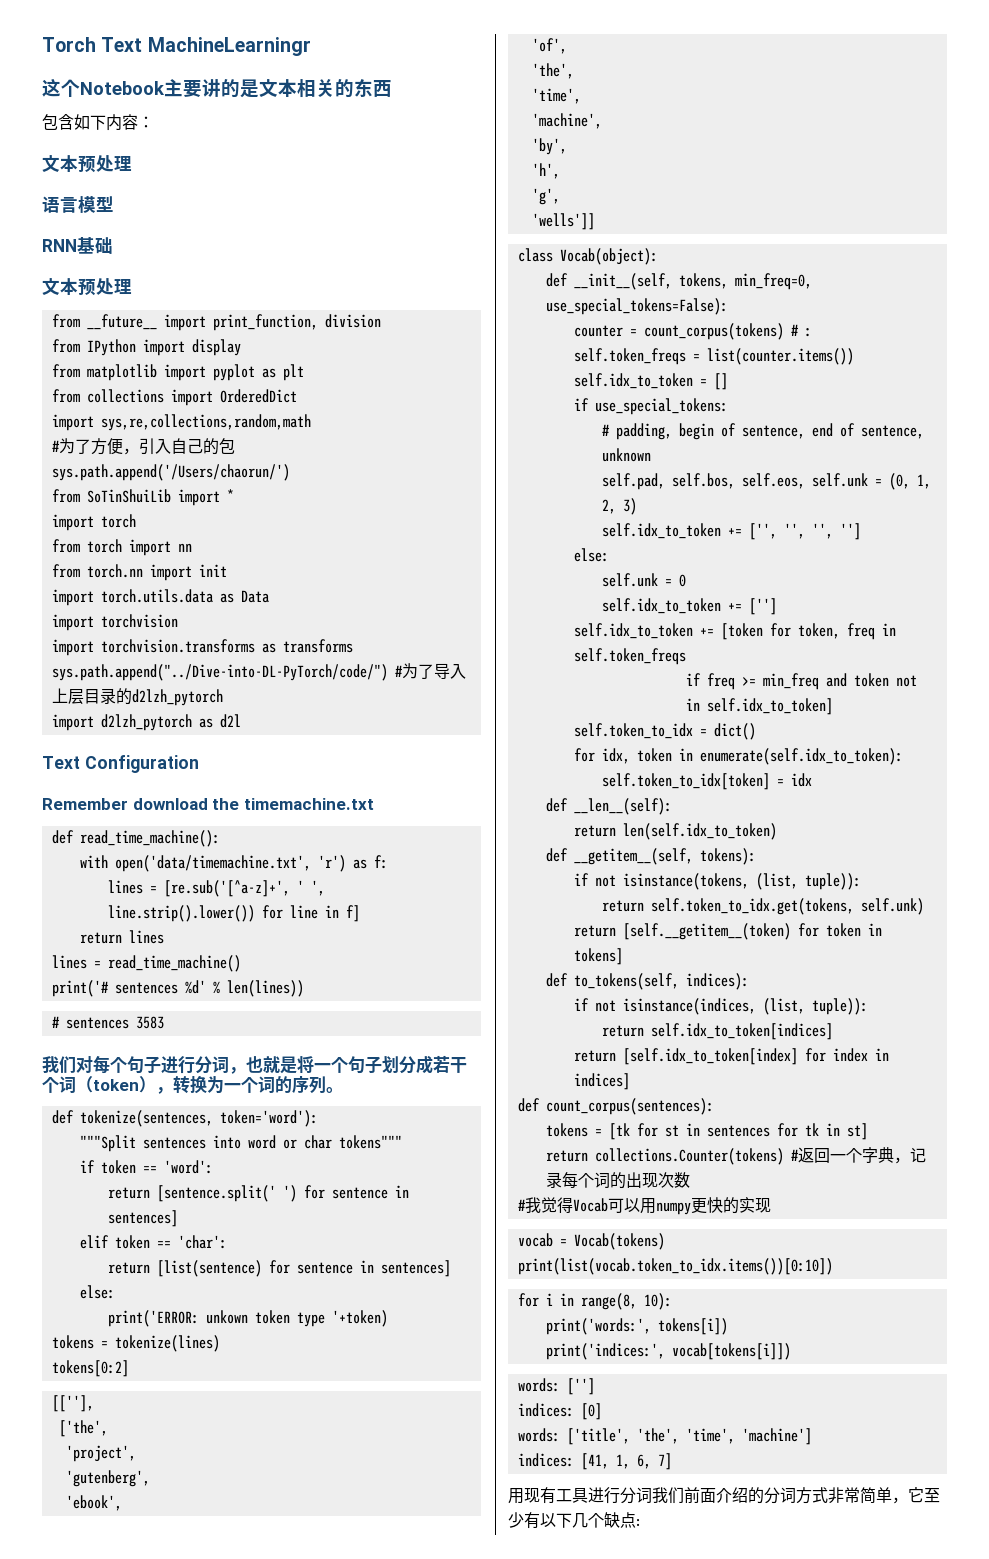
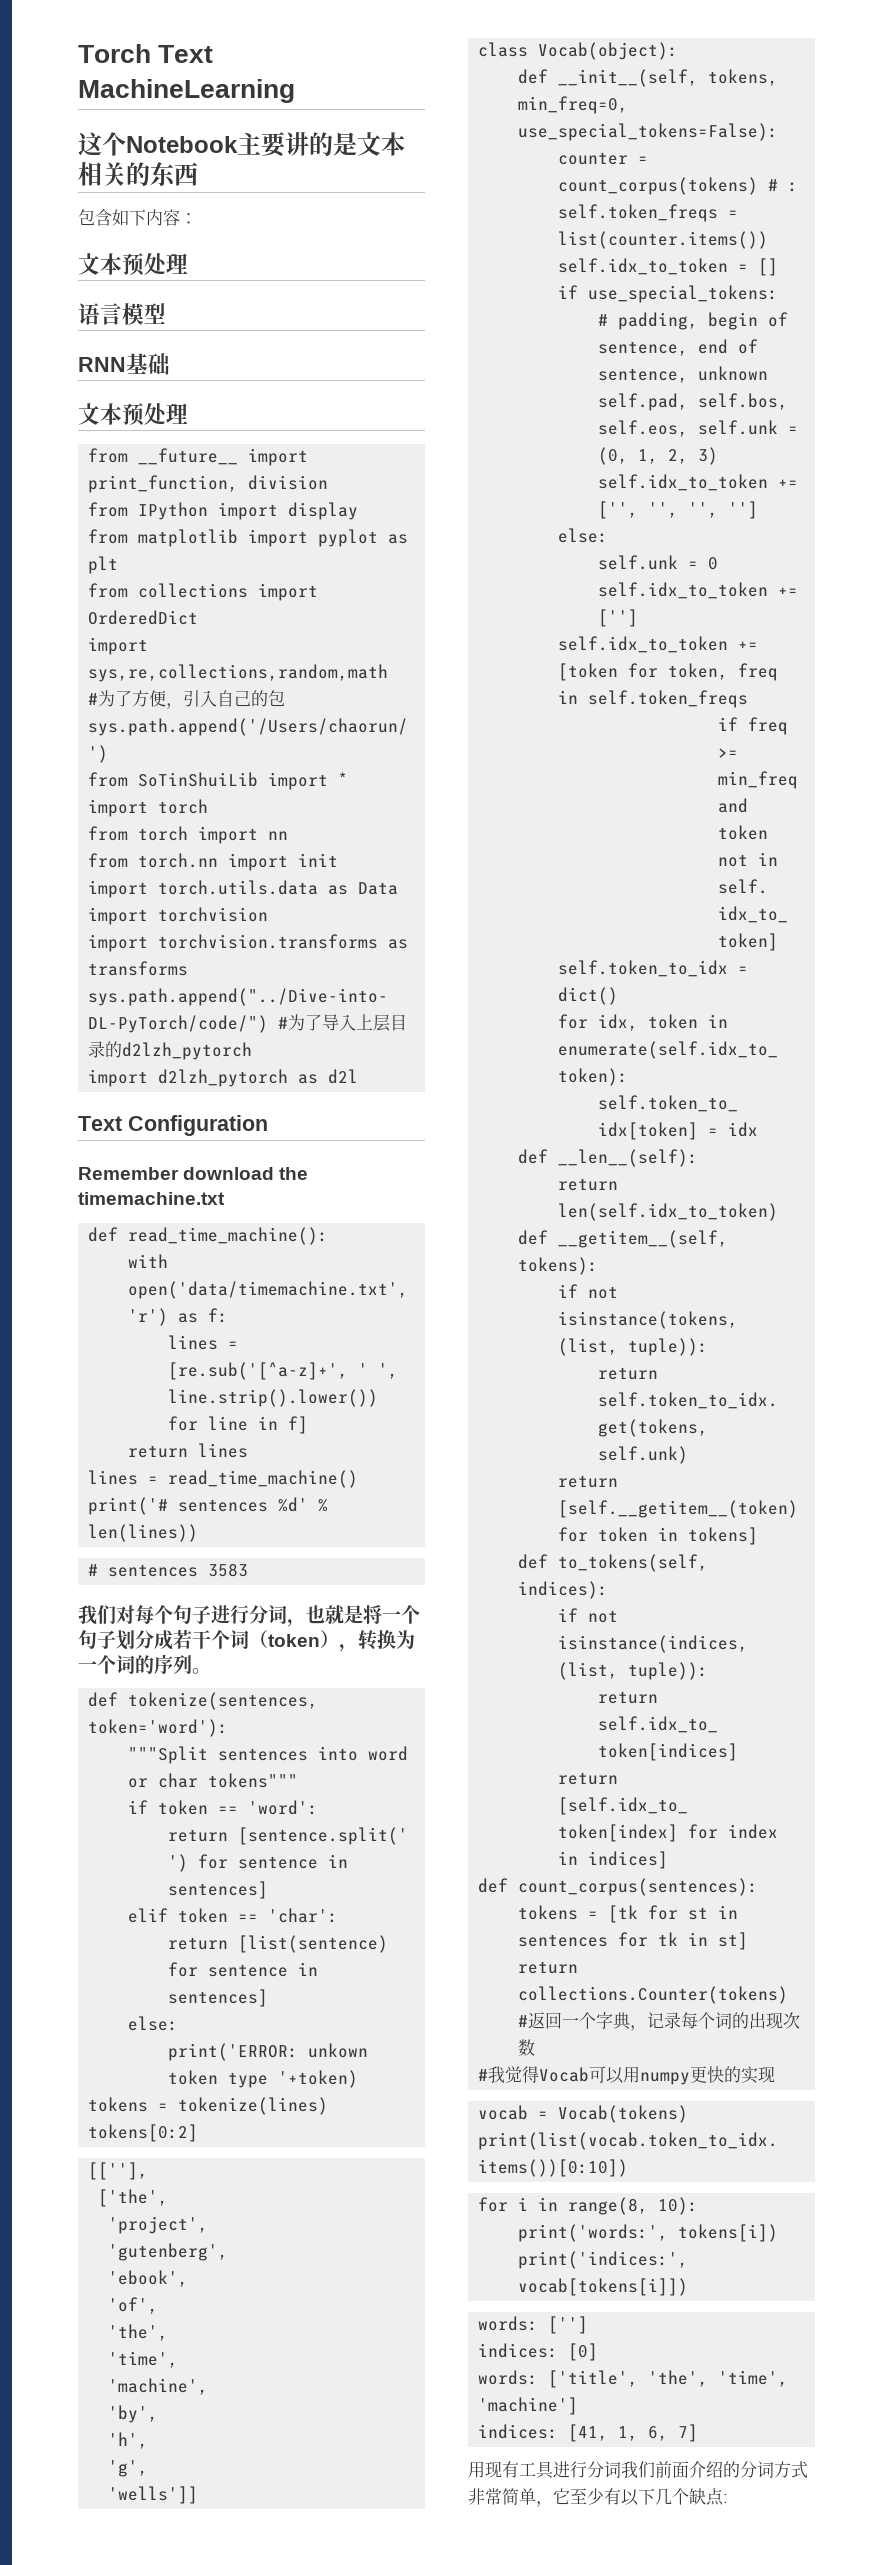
[147,37,311,56] MachineLearningr -> [78,79,295,103] MachineLearning

